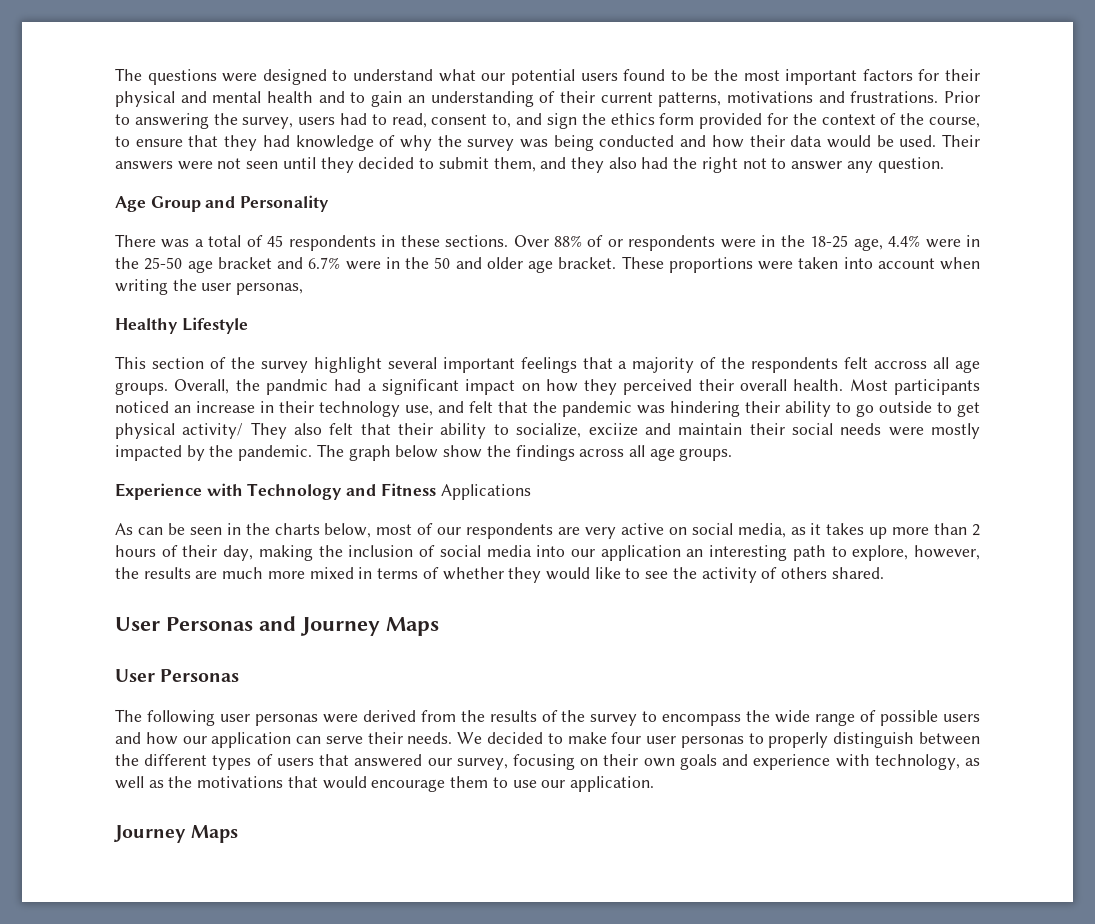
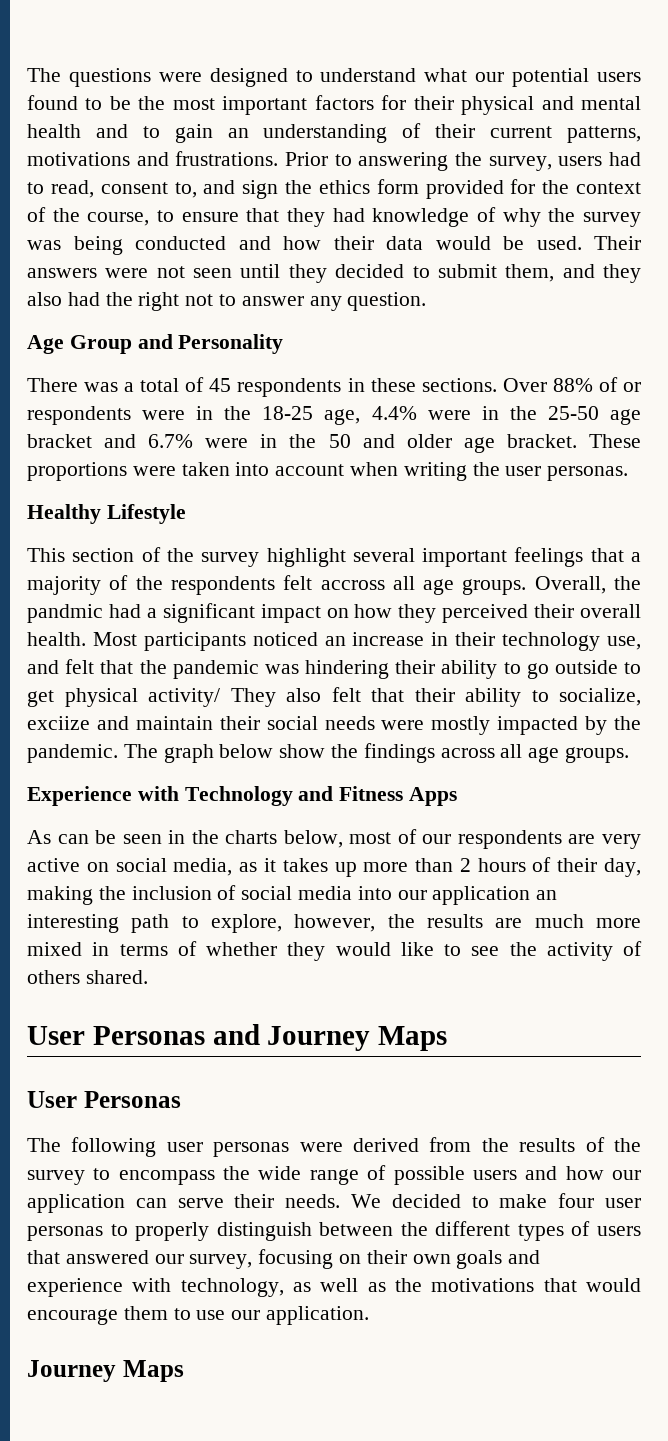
[236,283,304,295] personas, -> [547,466,629,481] personas.
[440,484,531,500] Applications -> [409,787,458,806] Apps

